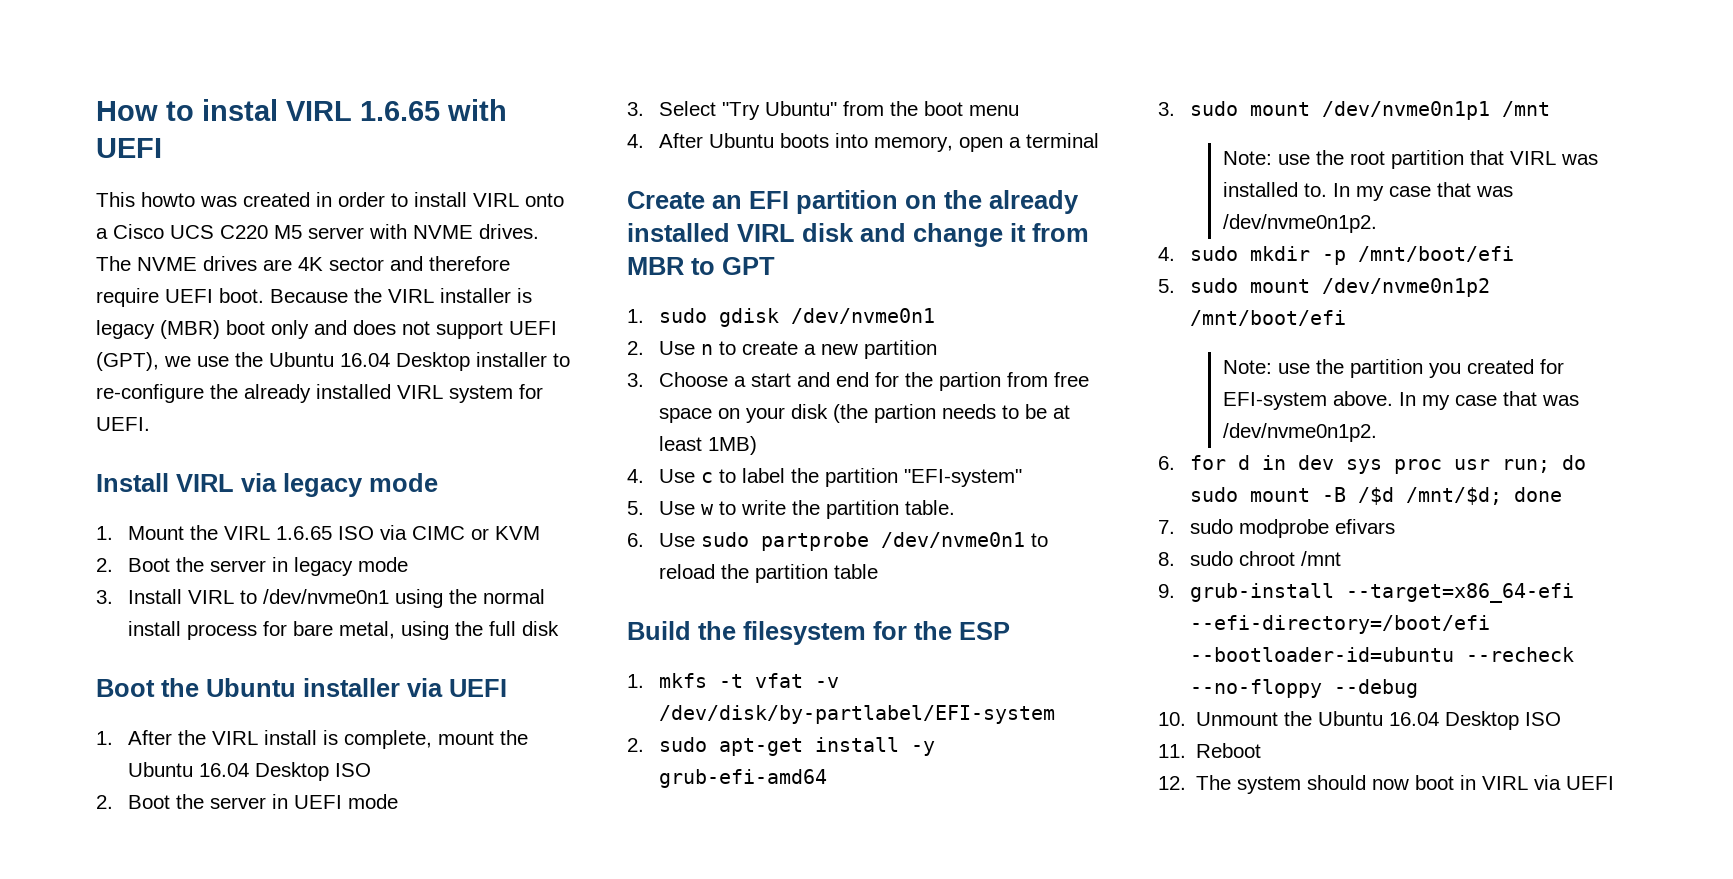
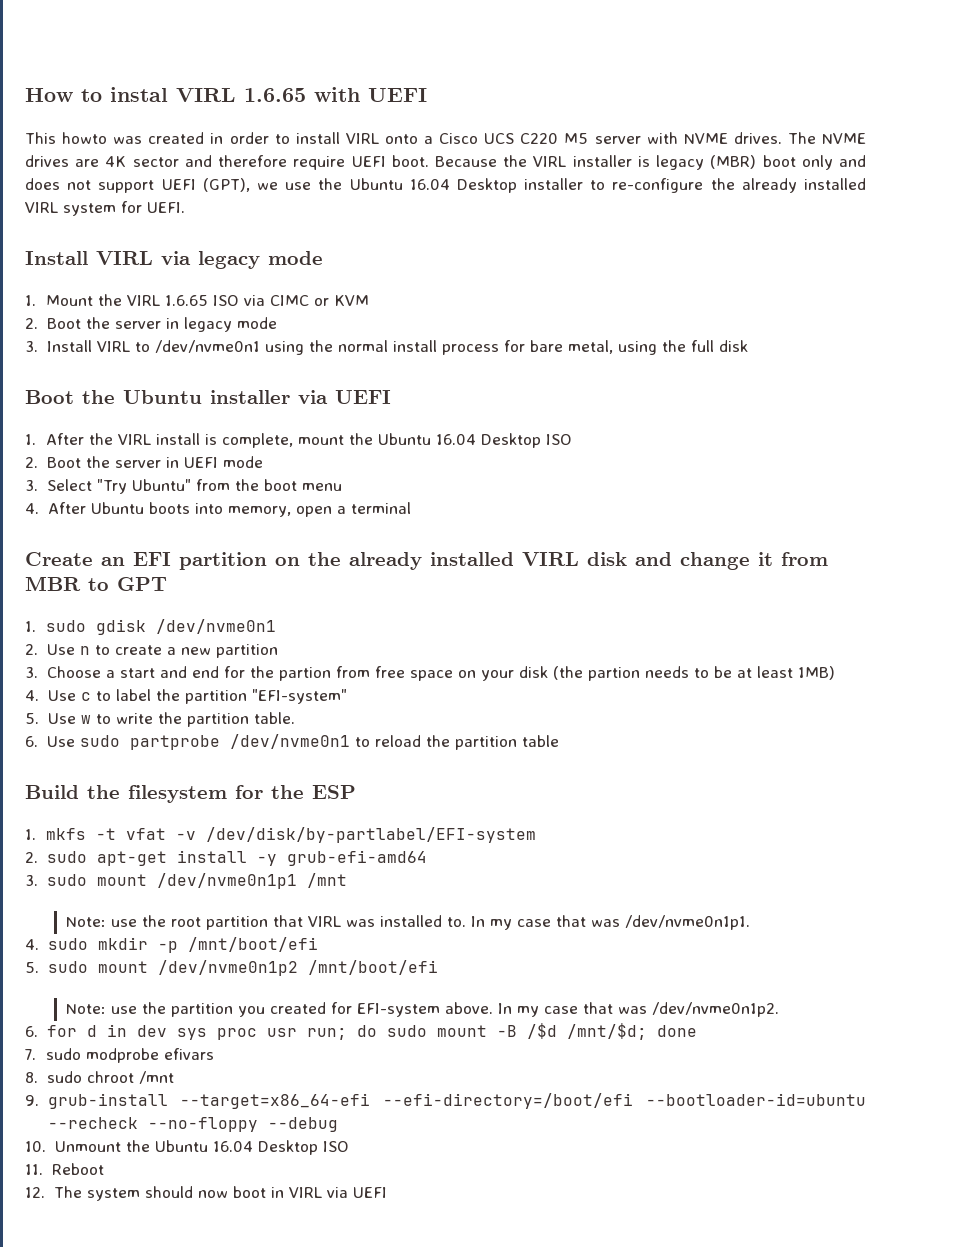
[1222,214,1377,233] /dev/nvme0n1p2. -> [625,915,751,930] /dev/nvme0n1p1.

